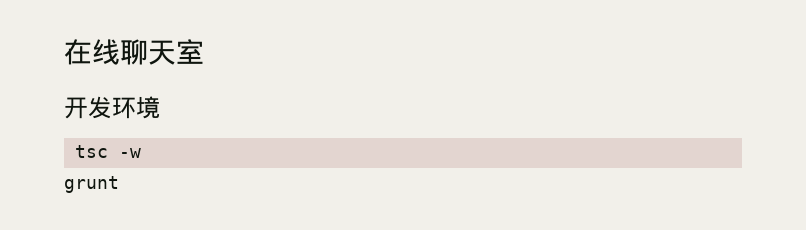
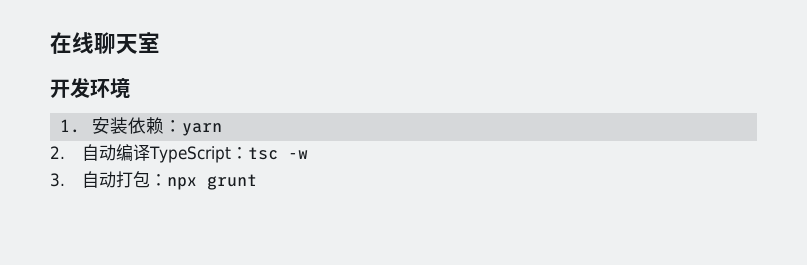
[74,145,141,158] tsc -w // -> [60,117,223,136] [50,144,309,163] [50,171,198,190] 1.安装依赖：yarn // 2.自动编译TypeScript：tsc -w // 3.自动打包：npx

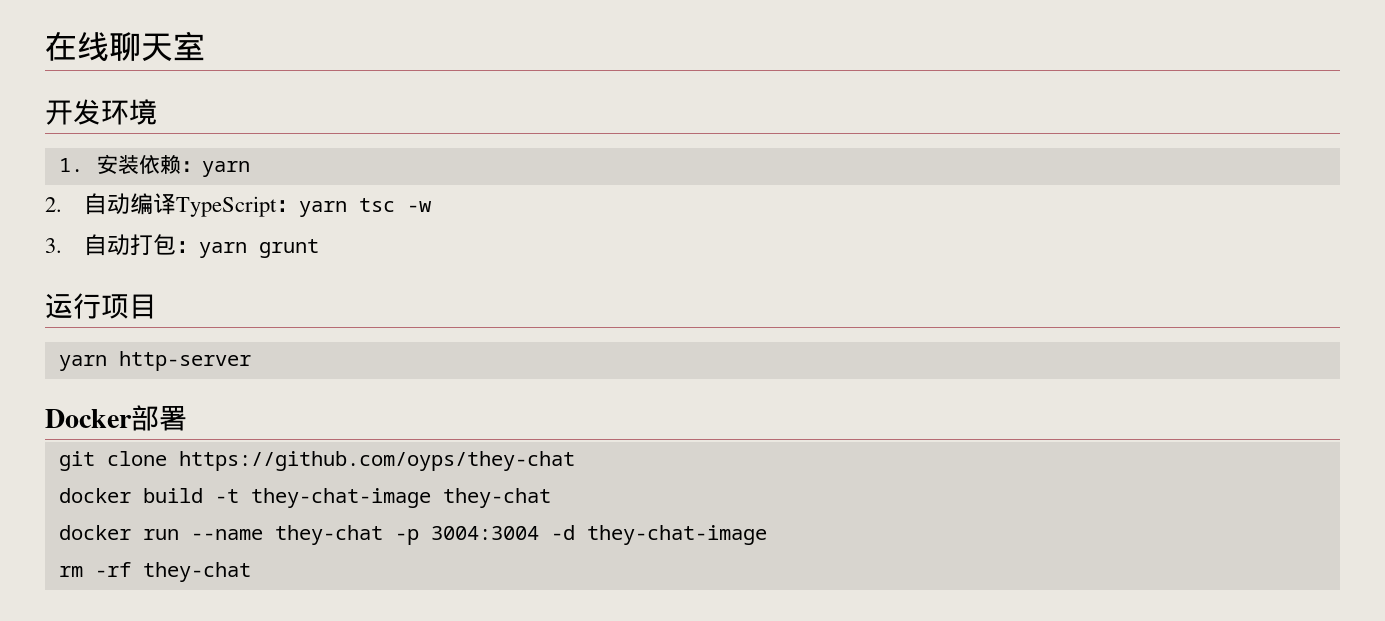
(249, 153) none -> [298,201,347,217] yarn
[167,177,198,190] npx -> [198,242,247,258] yarn
(258, 182) none -> [45,293,157,319] [58,351,251,371] [45,405,187,431] [58,451,575,471] [58,488,551,508] [58,525,767,545] [58,562,251,582] // 运行项目 // yarn http-server // Docker部署 // git clone https://github.com/oyps/they-chat // docker build -t they-chat-image they-chat // docker run --name they-chat -p 3004:3004 -d they-chat-image // rm -rf they-chat

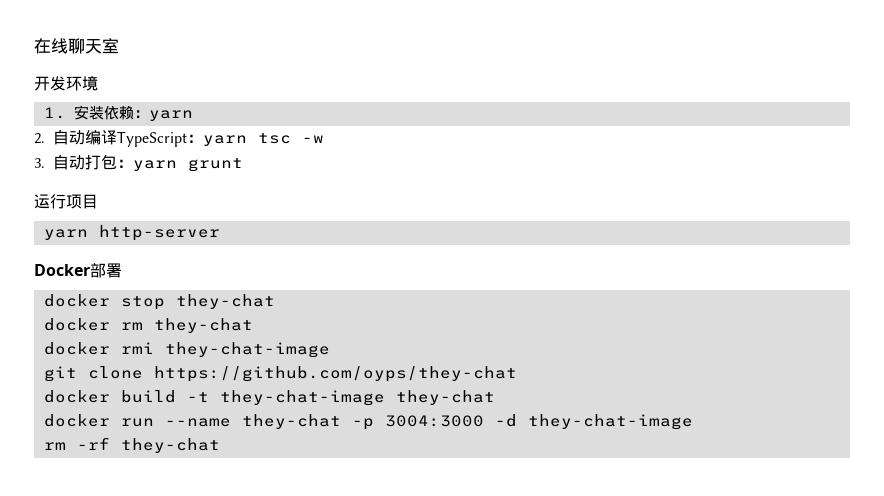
(187, 418) none -> [43,294,275,310] [43,318,253,333] [43,342,330,358] // docker stop they-chat // docker rm they-chat // docker rmi they-chat-image
[430,526,539,540] 3004:3004 -> [384,415,484,427] 3004:3000

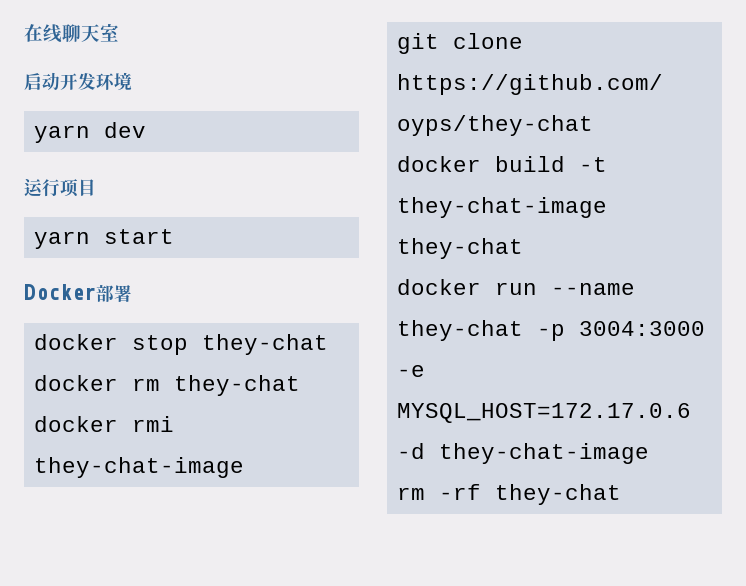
(119, 46) none -> [24,72,60,90] 启动
[43,105,193,121] [34,130,324,147] [34,154,243,172] 1.安装依赖：yarn // 2.自动编译TypeScript：yarn tsc -w // 3.自动打包：yarn grunt -> [33,122,146,143] yarn dev
[98,225,220,241] http-server -> [103,229,174,244] start
(484, 421) none -> [396,365,425,377] [396,403,691,423] -e MYSQL_HOST=172.17.0.6

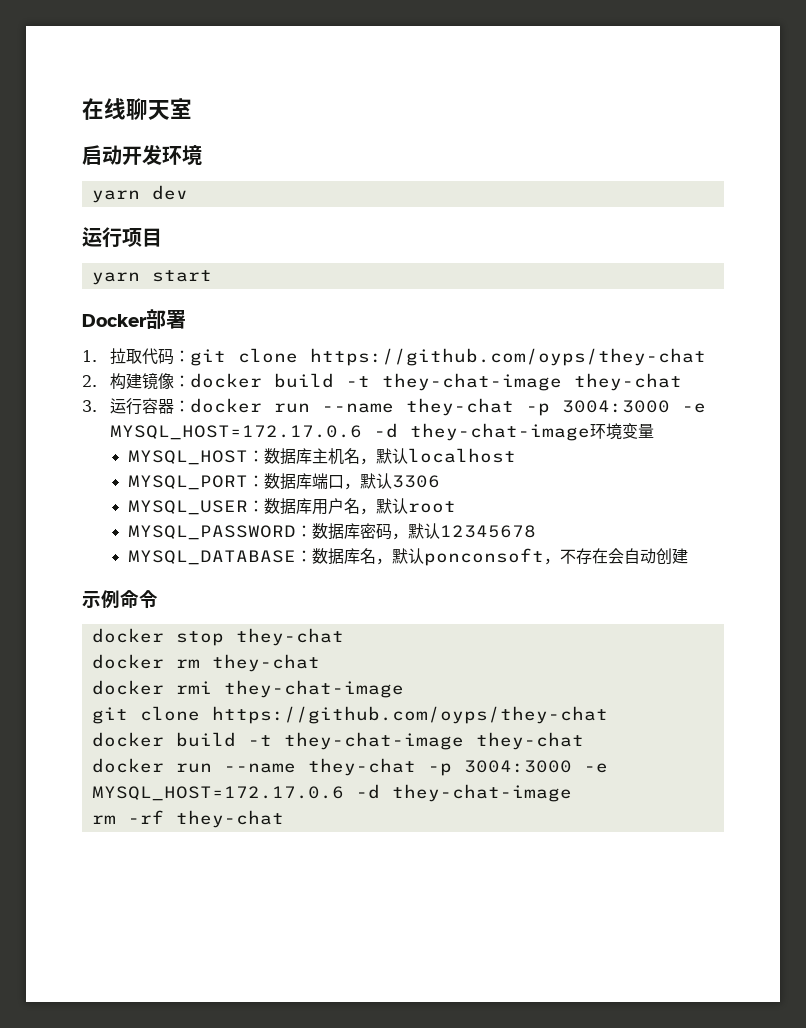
(132, 293) none -> [82,348,707,366] [82,372,683,391] [82,398,707,416] [110,423,655,441] [127,448,516,465] [127,473,440,490] [127,498,456,515] [127,523,536,540] [127,548,688,566] [82,590,158,609] // 1.拉取代码：git clone https://github.com/oyps/they-chat // 2.构建镜像：docker build -t they-chat-image they-chat // 3.运行容器：docker run --name they-chat -p 3004:3000 -e MYSQL_HOST=172.17.0.6 -d they-chat-image环境变量 // MYSQL_HOST：数据库主机名，默认localhost // MYSQL_PORT：数据库端口，默认3306 // MYSQL_USER：数据库用户名，默认root // MYSQL_PASSWORD：数据库密码，默认12345678 // MYSQL_DATABASE：数据库名，默认ponconsoft，不存在会自动创建 // 示例命令

